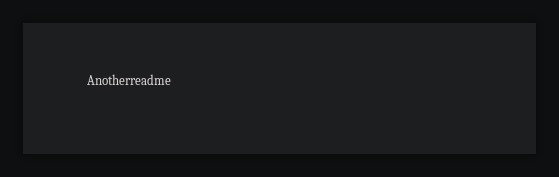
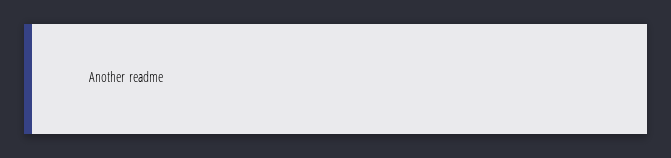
[87,74,171,85] Anotherreadme -> [89,71,163,82] Another readme

